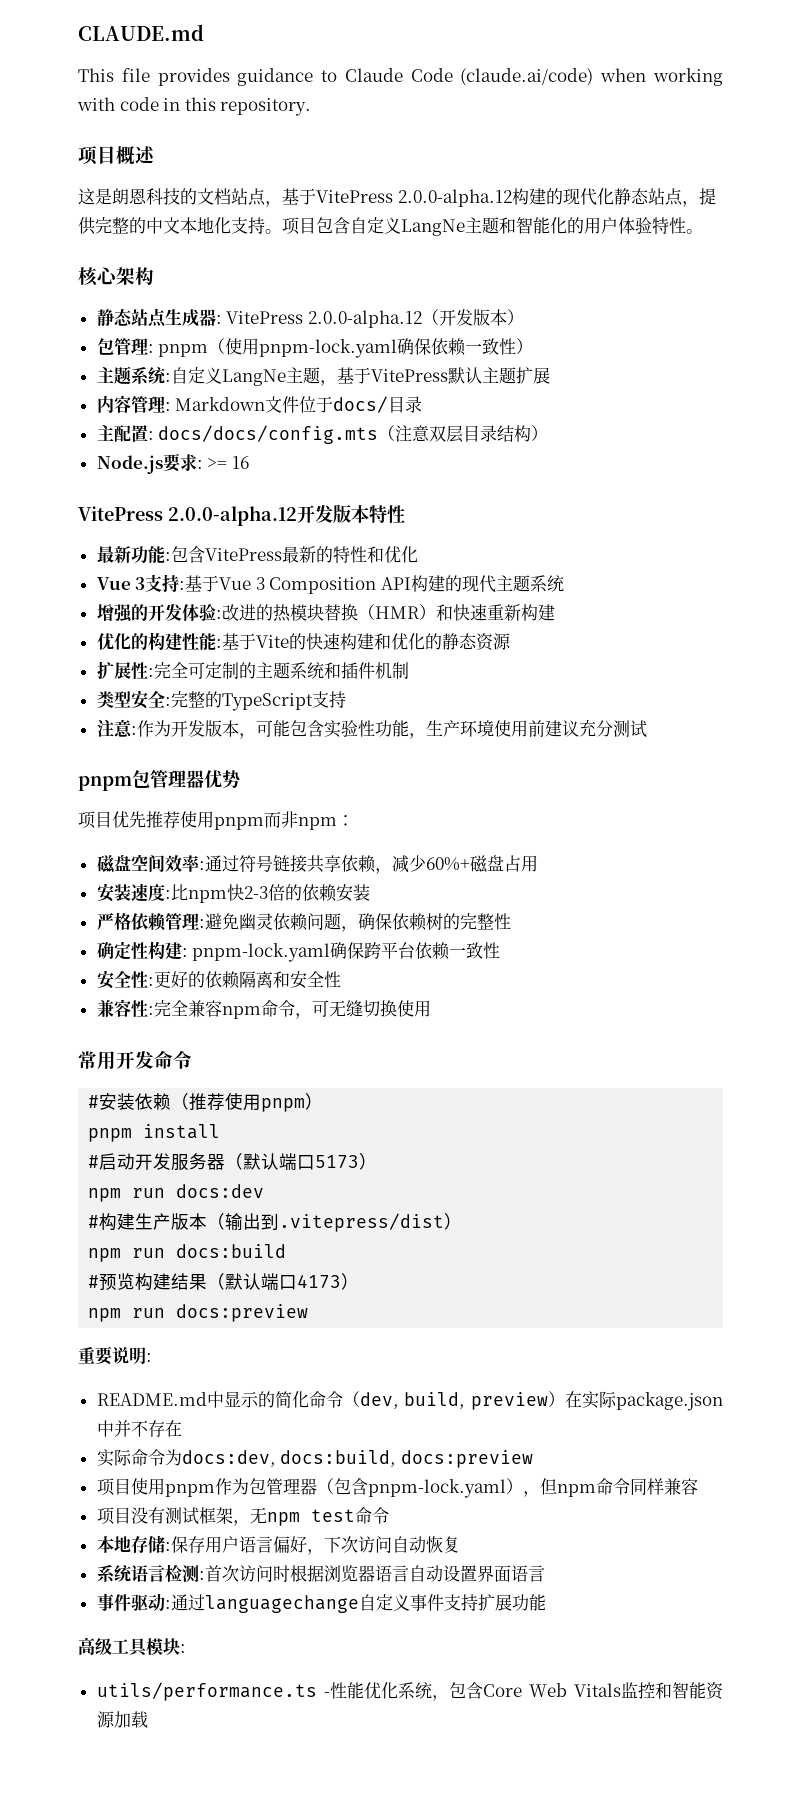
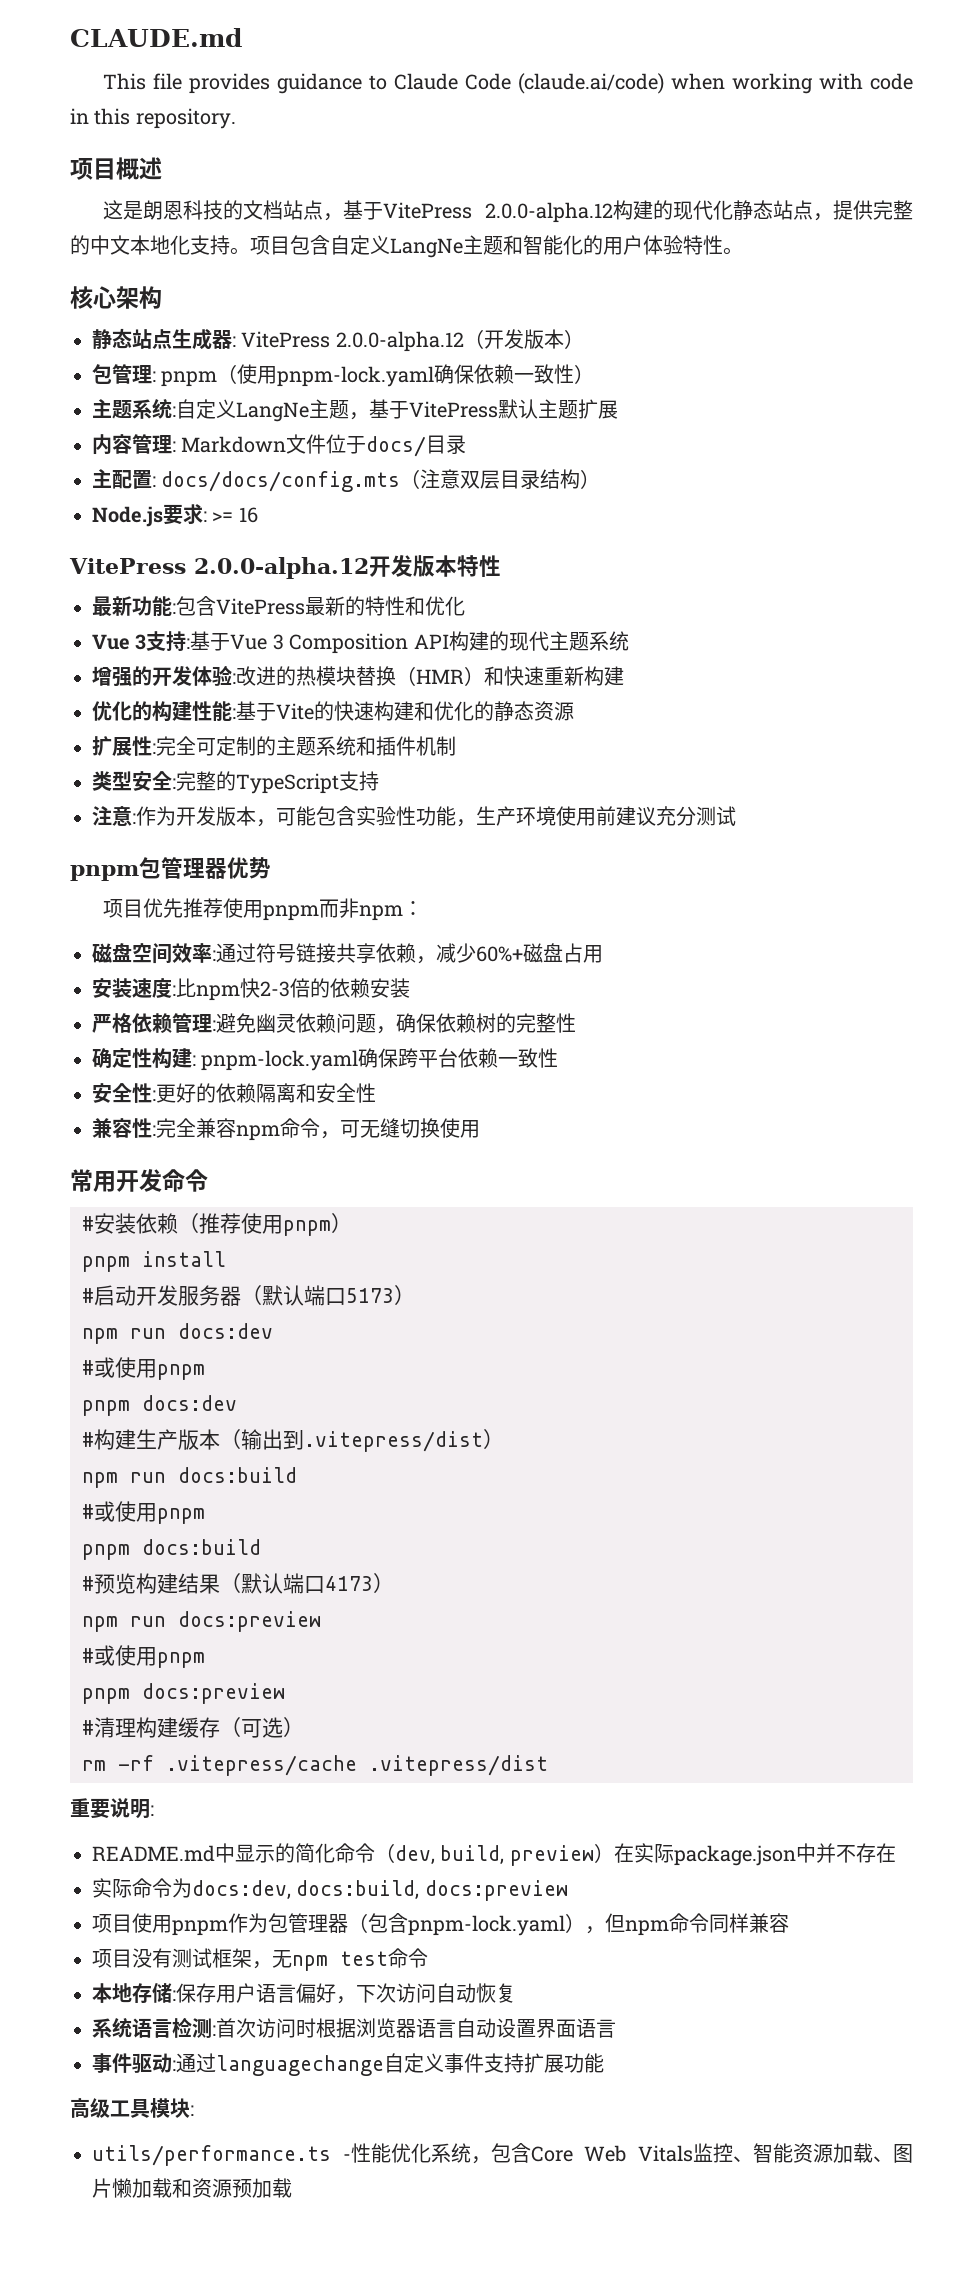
(265, 1191) none -> [82,1357,205,1380] [82,1395,237,1416] // #或使用pnpm // pnpm docs:dev
(287, 1251) none -> [82,1501,205,1524] [82,1539,261,1560] // #或使用pnpm // pnpm docs:build
(309, 1313) none -> [82,1645,205,1668] [82,1683,285,1704] [82,1717,304,1738] [82,1755,548,1776] // #或使用pnpm // pnpm docs:preview // #清理构建缓存（可选） // rm -rf .vitepress/cache .vitepress/dist
[654,1682,672,1699] 和 -> [732,2156,753,2162] 、
(148, 1719) none -> [872,2144,913,2163] [92,2178,292,2198] 、图片懒加载和资源预加载

